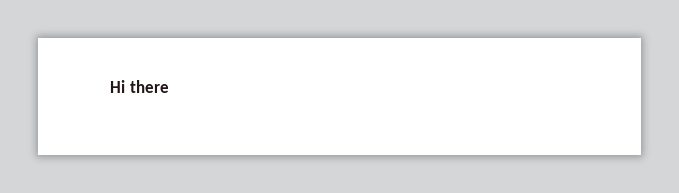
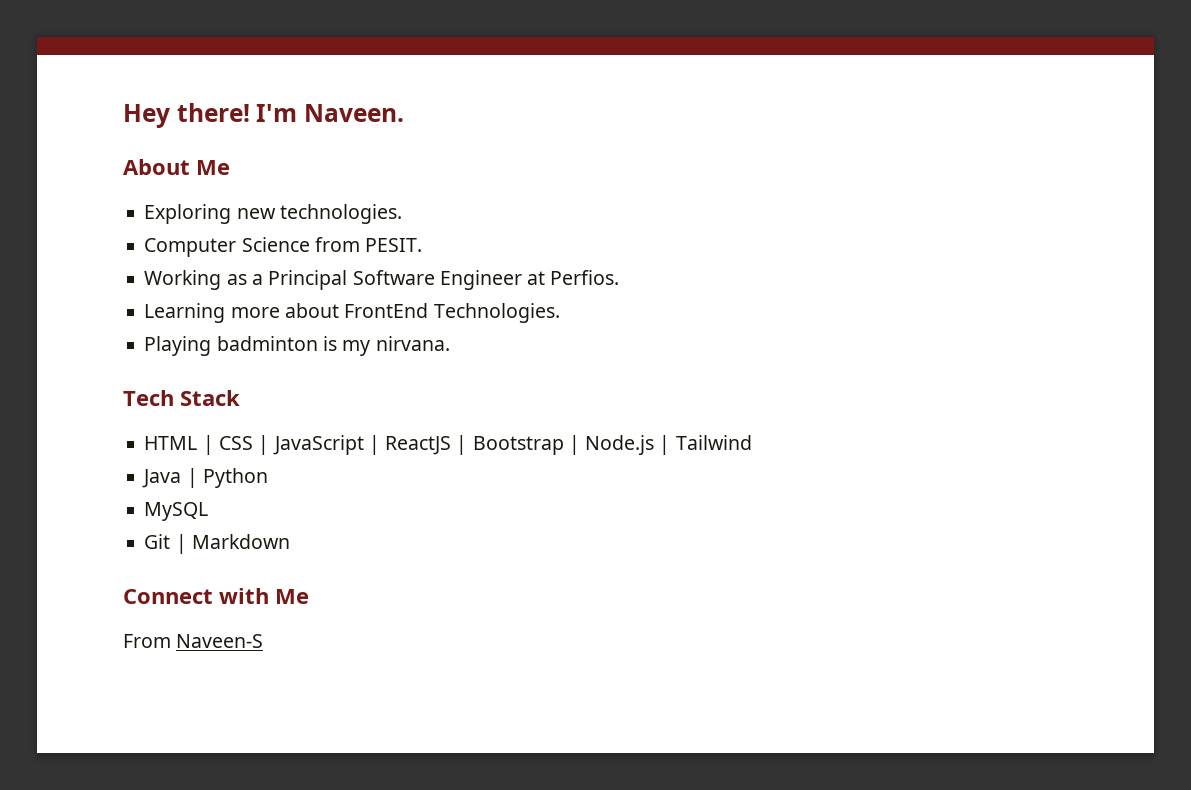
[110,80,169,93] Hi there -> [123,103,404,128] [123,159,230,175] [144,204,402,224] [144,237,423,257] [144,270,620,290] [144,303,560,323] [144,336,450,356] [123,390,240,406] [144,435,752,455] [142,468,268,488] [144,502,209,521] [144,534,290,554] [123,588,309,604] [123,634,264,648] Hey there! I'm Naveen. // About Me // Exploring new technologies. // Computer Science from PESIT. // Working as a Principal Software Engineer at Perfios. // Learning more about FrontEnd Technologies. // Playing badminton is my nirvana. // Tech Stack // HTML | CSS | JavaScript | ReactJS | Bootstrap | Node.js | Tailwind // Java | Python // MySQL // Git | Markdown // Connect with Me // From Naveen-S

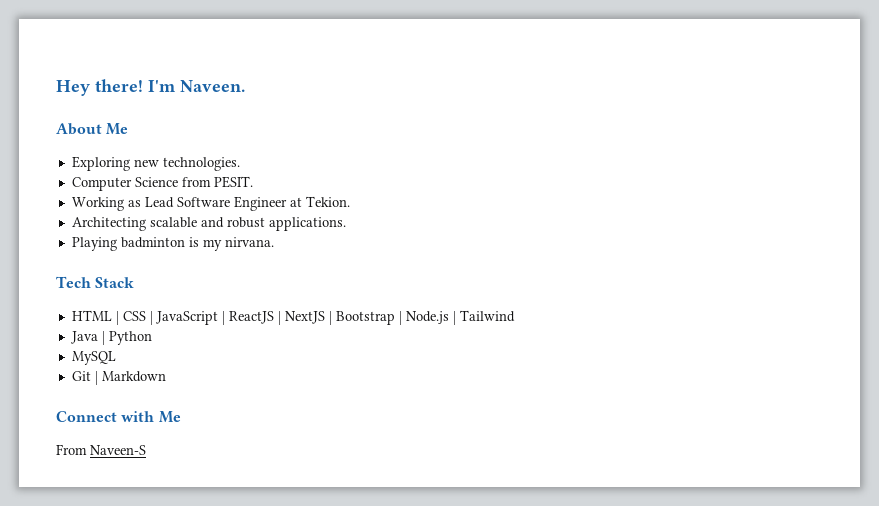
[251,270,348,290] a Principal -> [144,197,174,208] Lead
[550,270,620,285] [144,303,560,323] Perfios. // Learning more about FrontEnd Technologies. -> [305,196,350,207] [71,217,346,231] Tekion. // Architecting scalable and robust applications.
(468, 445) none -> [284,311,332,325] NextJS |

